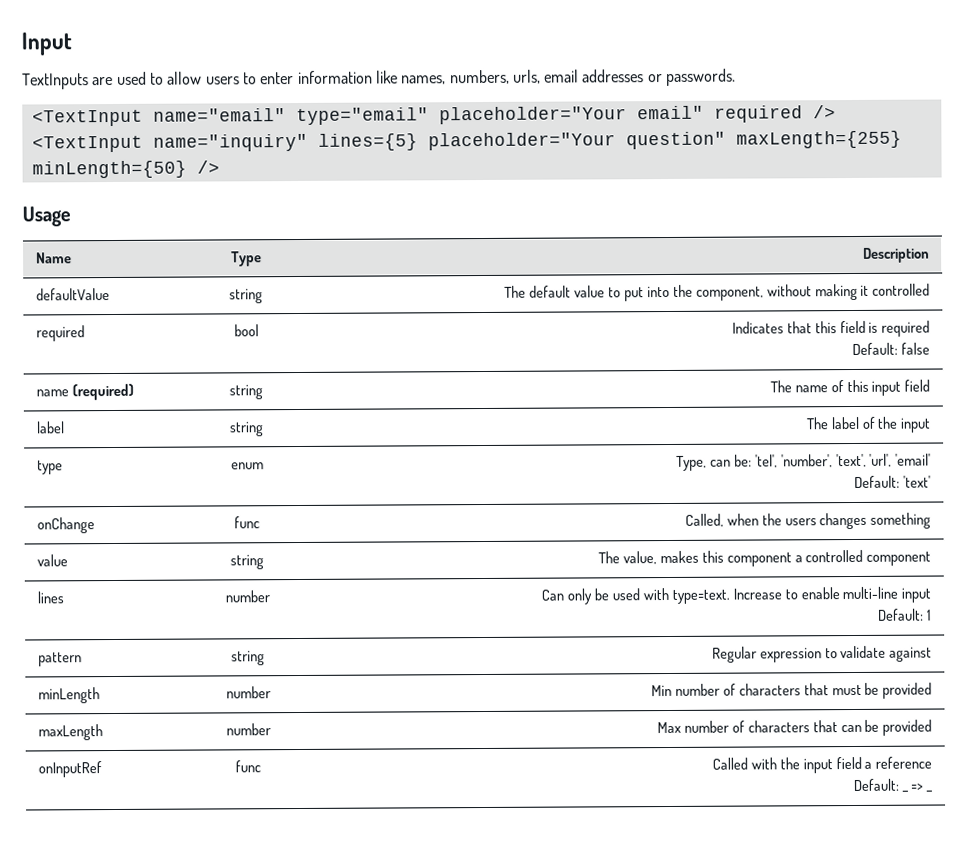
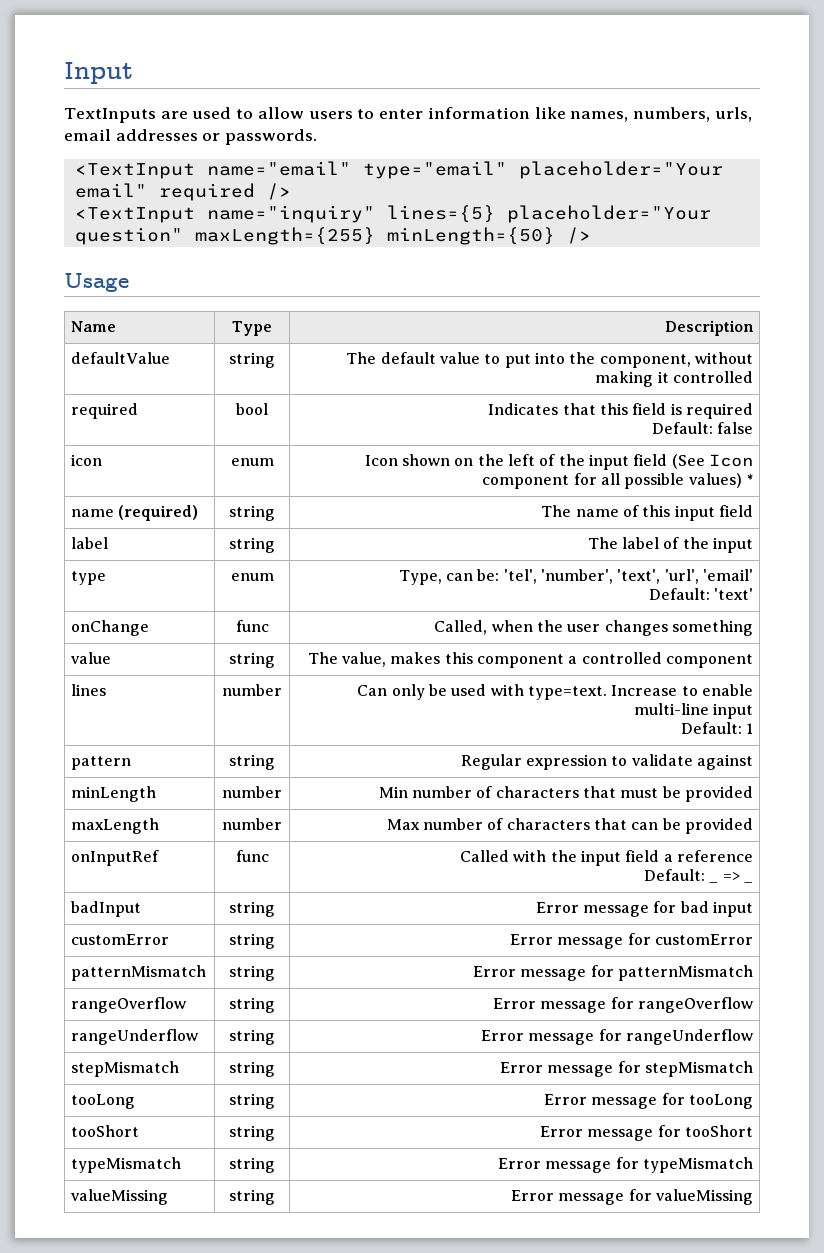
(931, 348) none -> [71,454,103,466] [230,458,274,466] [364,454,753,470] [482,473,753,489] // icon | enum | Icon shown on the left of the input field (See Icon component for all possible values) *
[784,518,817,526] users -> [567,624,601,632] user
(934, 791) none -> [71,901,142,917] [229,901,275,917] [535,901,753,917] [71,934,170,945] [229,933,275,949] [509,933,753,949] [71,965,207,981] [229,965,275,981] [472,965,753,981] [71,997,187,1013] [229,997,275,1013] [492,997,753,1013] [71,1029,199,1045] [229,1029,275,1045] [480,1029,753,1045] [71,1061,180,1077] [229,1061,275,1077] [499,1061,753,1077] [71,1094,136,1109] [229,1093,275,1109] [543,1093,753,1109] [71,1125,140,1137] [229,1125,275,1141] [539,1125,753,1141] [71,1157,182,1173] [229,1157,275,1173] [497,1157,753,1173] [71,1189,169,1205] [229,1189,275,1205] [510,1189,753,1205] // badInput | string | Error message for bad input // customError | string | Error message for customError // patternMismatch | string | Error message for patternMismatch // rangeOverflow | string | Error message for rangeOverflow // rangeUnderflow | string | Error message for rangeUnderflow // stepMismatch | string | Error message for stepMismatch // tooLong | string | Error message for tooLong // tooShort | string | Error message for tooShort // typeMismatch | string | Error message for typeMismatch // valueMissing | string | Error message for valueMissing

